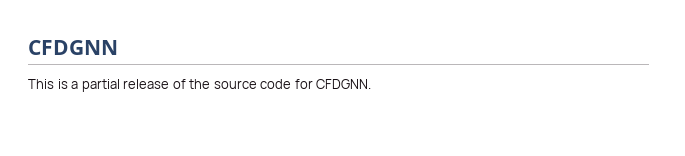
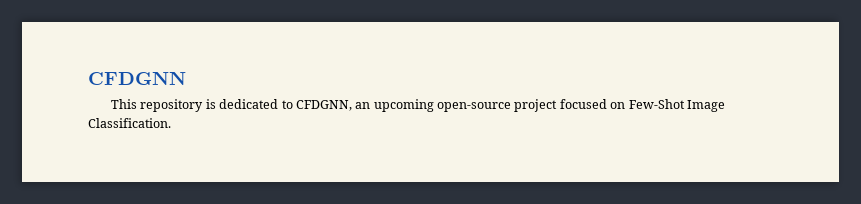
[57,79,372,92] is a partial release of the source code for CFDGNN. -> [140,99,725,112] [88,118,171,128] repository is dedicated to CFDGNN, an upcoming open-source project focused on Few-Shot Image Classification.

